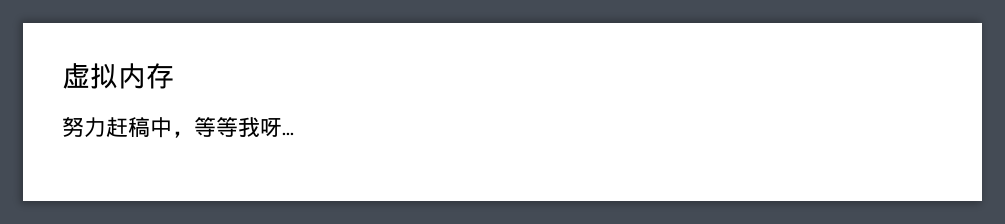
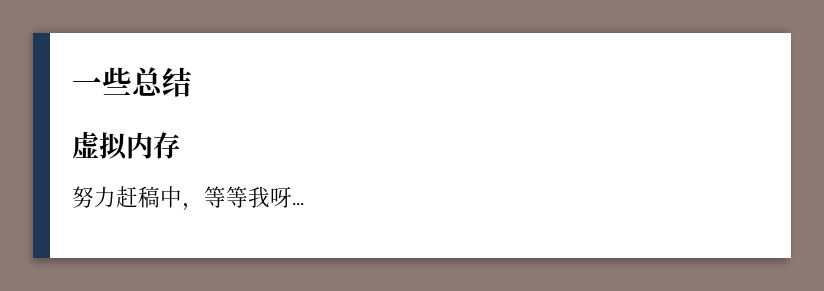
(62, 76) none -> [72,67,192,97] 一些总结 //

